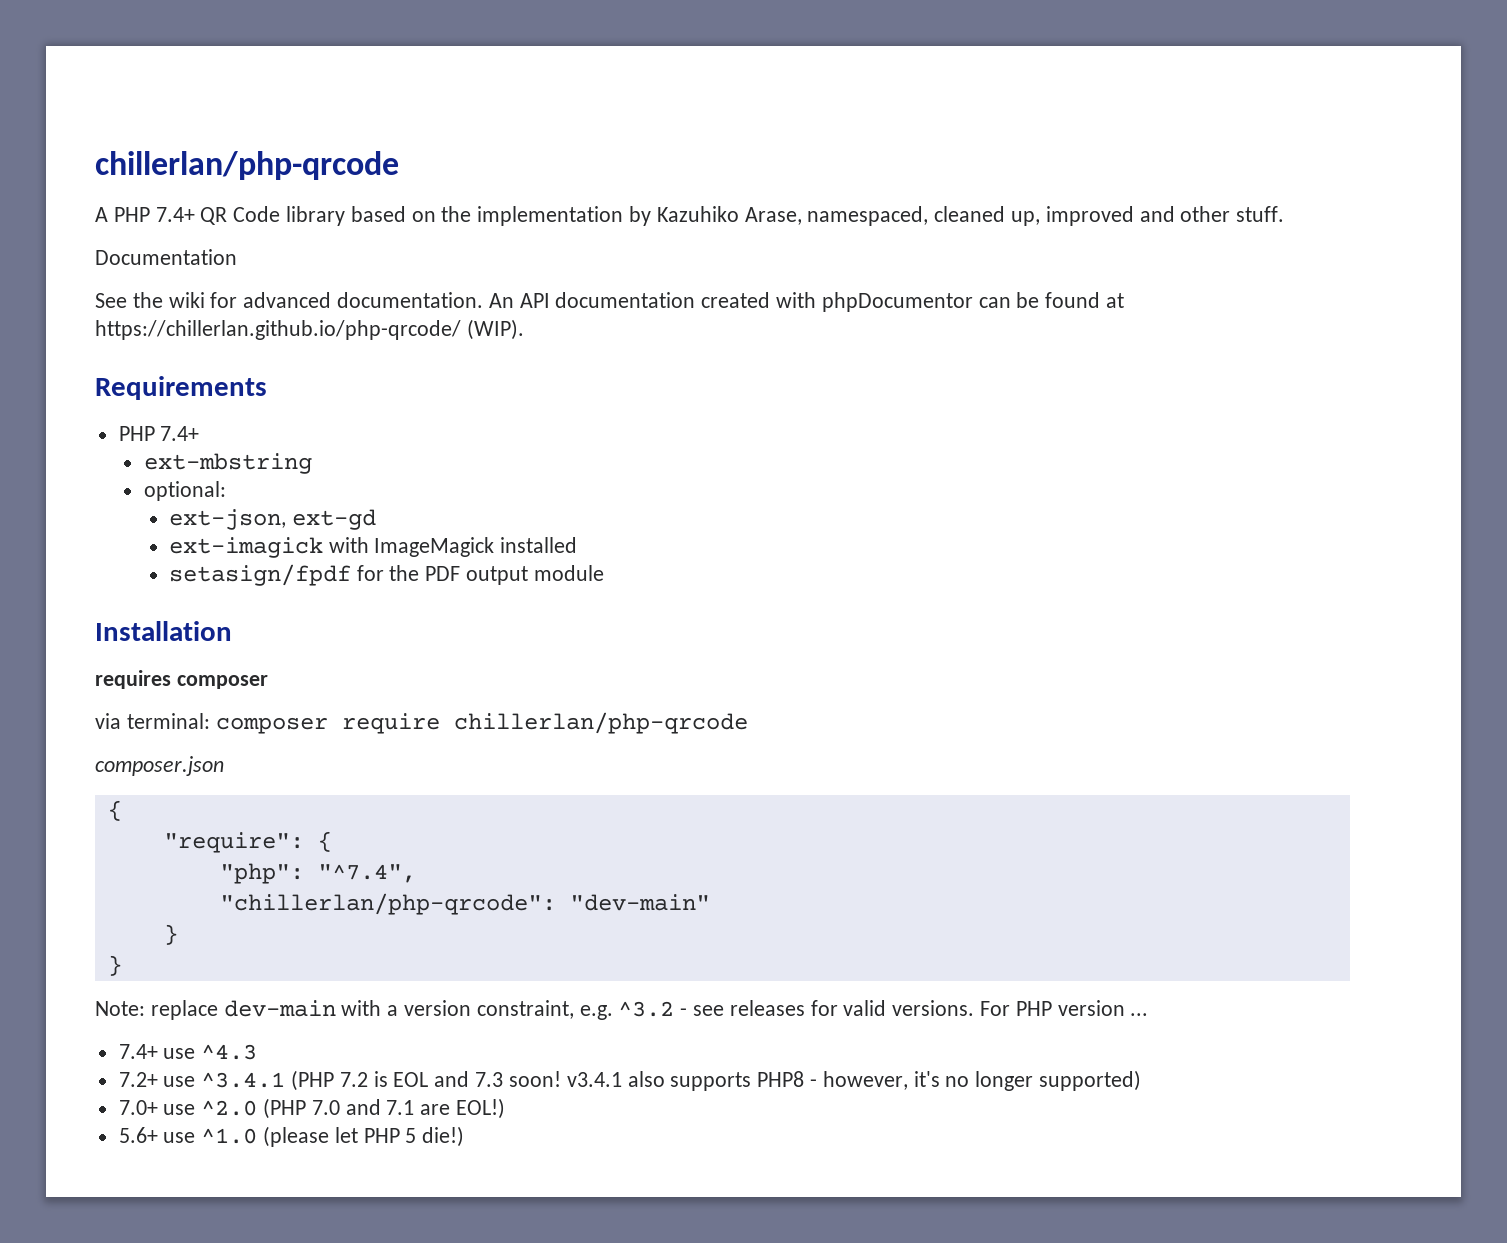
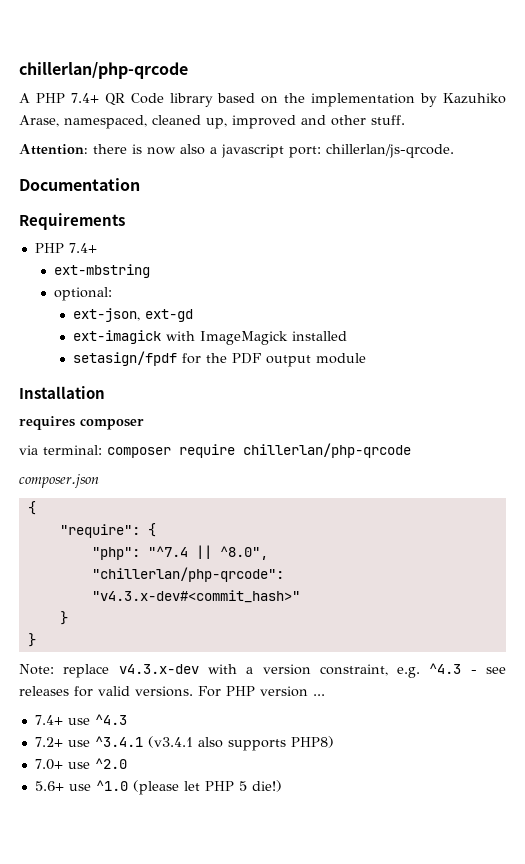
[95,249,237,265] [95,292,1125,312] [95,319,524,340] Documentation // See the wiki for advanced documentation. An API documentation created with phpDocumentor can be found at https://chillerlan.github.io/php-qrcode/ (WIP). -> [19,144,454,158] [19,178,140,191] Attention: there is now also a javascript port: chillerlan/js-qrcode. // Documentation
[317,864,416,883] "^7.4", -> [147,545,268,560] "^7.4 || ^8.0",
[569,894,710,911] "dev-main" -> [91,590,300,603] "v4.3.x-dev#<commit_hash>"
[223,1000,336,1017] dev-main -> [118,664,199,674] v4.3.x-dev
[618,1001,675,1017] ^3.2 -> [429,663,462,674] ^4.3
[291,1070,1141,1091] [118,1098,506,1119] (PHP 7.2 is EOL and 7.3 soon! v3.4.1 also supports PHP8 - however, it's no longer supported) // 7.0+ use ^2.0 (PHP 7.0 and 7.1 are EOL!) -> [147,736,334,751] [34,758,127,770] (v3.4.1 also supports PHP8) // 7.0+ use ^2.0

